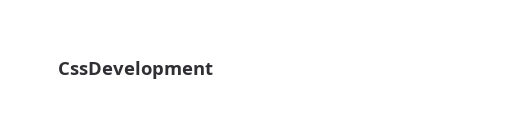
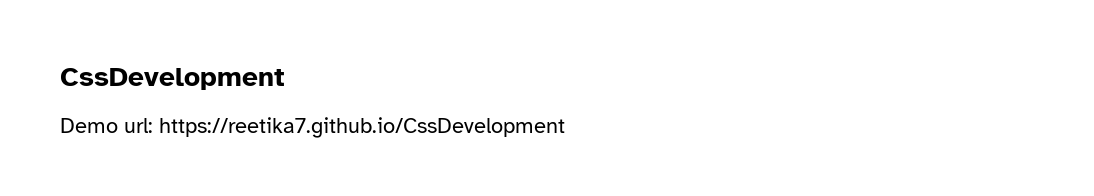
(213, 70) none -> [60,117,565,138] // Demo url: https://reetika7.github.io/CssDevelopment

